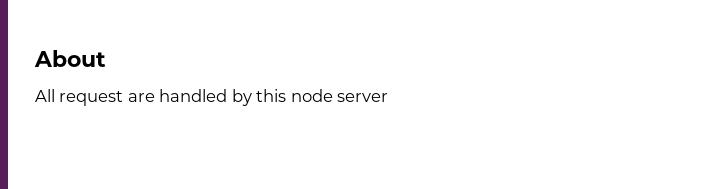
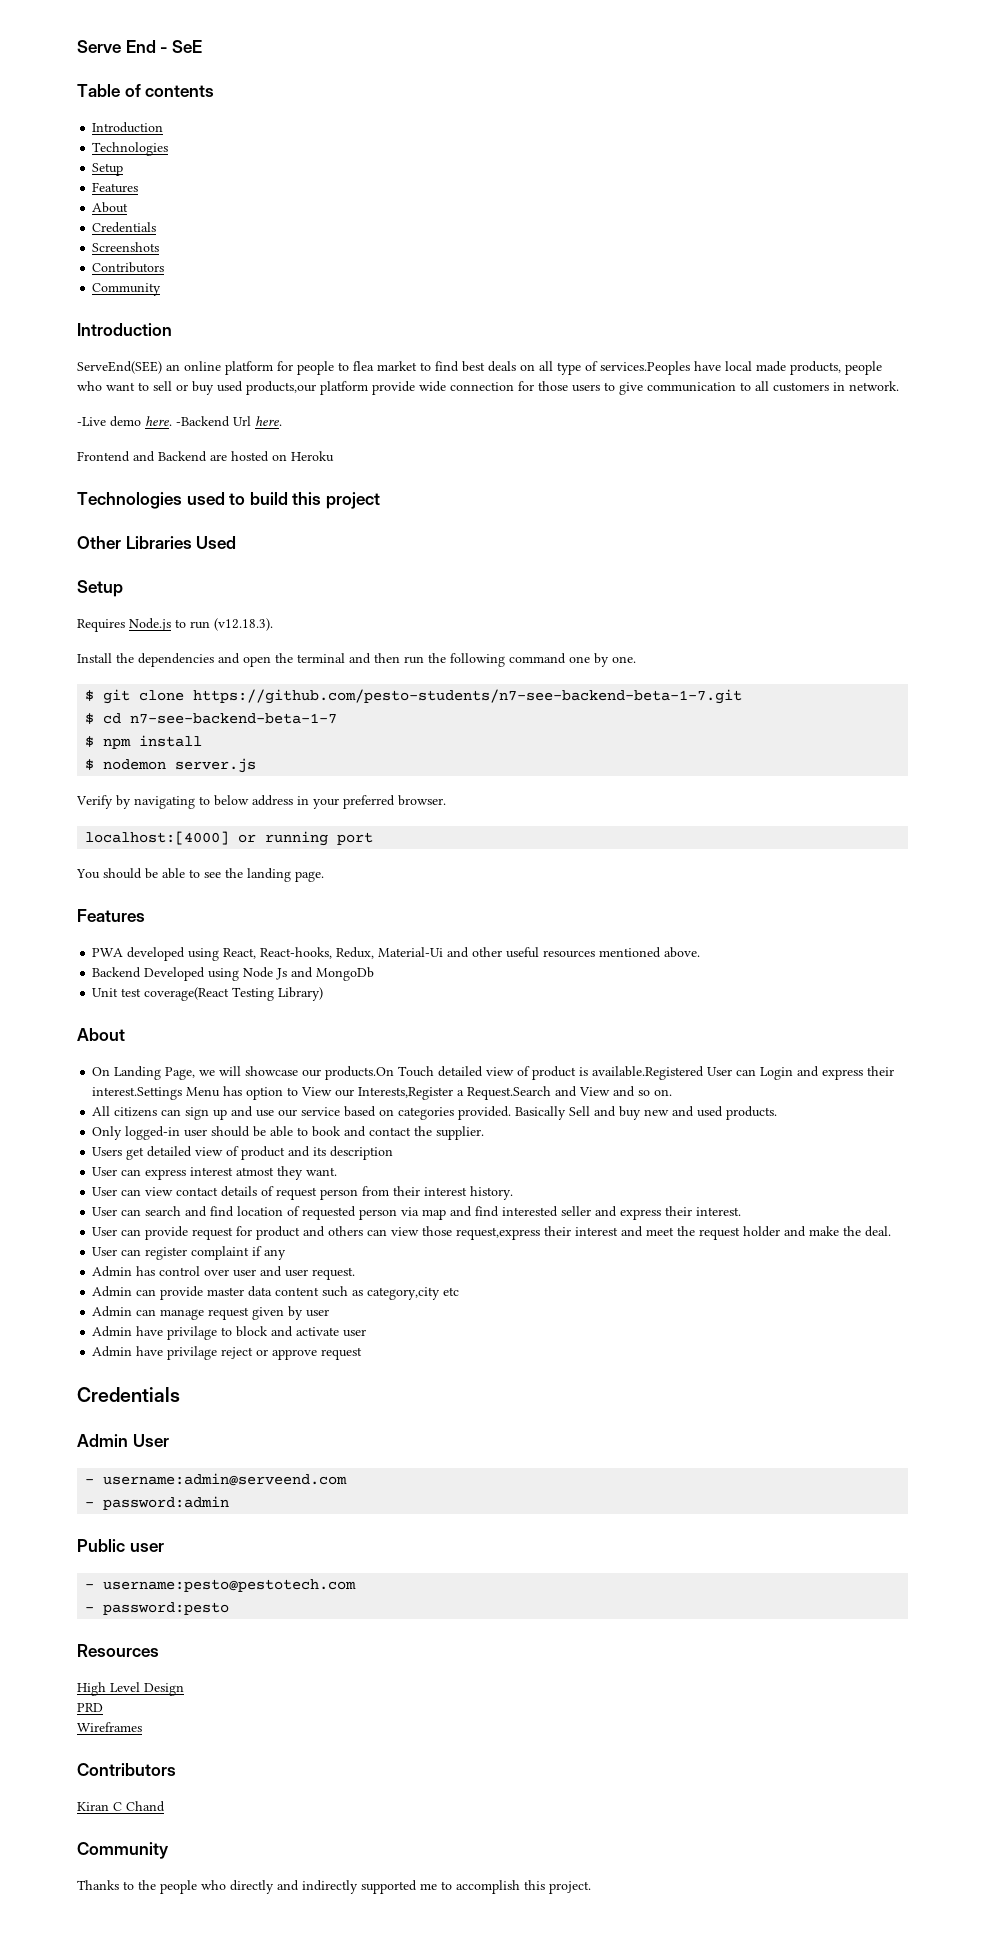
[34,50,106,67] [35,89,389,106] About // All request are handled by this node server -> [77,40,202,53] [77,84,215,97] [92,122,164,133] [92,142,169,156] [92,163,124,176] [92,182,139,193] [92,202,129,213] [92,222,157,233] [92,242,160,252] [92,262,165,273] [92,283,162,296] [77,323,172,336] [77,361,882,375] [77,381,899,395] [77,416,282,427] [77,451,334,462] [77,492,380,509] [77,536,237,549] [77,580,123,597] [77,618,273,632] [77,653,636,667] [85,689,743,704] [85,713,338,724] [85,735,203,749] [85,758,257,773] [76,795,446,809] [85,831,374,846] [76,868,324,882] [77,909,145,922] [92,947,701,961] [92,967,375,981] [92,987,324,1001] [77,1028,125,1041] [92,1066,895,1080] [92,1086,673,1100] [92,1106,778,1120] [92,1126,485,1140] [92,1146,394,1160] [92,1166,338,1180] [92,1186,514,1200] [92,1206,742,1220] [92,1226,892,1240] [92,1246,287,1260] [92,1266,356,1280] [92,1286,460,1300] [92,1306,330,1320] [92,1326,367,1340] [92,1346,363,1360] [77,1387,180,1402] [77,1434,169,1447] [85,1473,348,1486] [85,1496,230,1510] [77,1539,164,1552] [85,1579,357,1592] [85,1602,230,1615] [77,1644,159,1657] [77,1682,184,1696] [77,1703,103,1712] [77,1722,142,1732] [77,1763,176,1776] [77,1801,165,1812] [77,1842,169,1859] [77,1880,591,1894] Serve End - SeE // Table of contents // Introduction // Technologies // Setup // Features // About // Credentials // Screenshots // Contributors // Community // Introduction // ServeEnd(SEE) an online platform for people to flea market to find best deals on all type of services.Peoples have local made products, people who want to sell or buy used products,our platform provide wide connection for those users to give communication to all customers in network. // -Live demo here. -Backend Url here. // Frontend and Backend are hosted on Heroku // Technologies used to build this project // Other Libraries Used // Setup // Requires Node.js to run (v12.18.3). // Install the dependencies and open the terminal and then run the following command one by one. // $ git clone https://github.com/pesto-students/n7-see-backend-beta-1-7.git // $ cd n7-see-backend-beta-1-7 // $ npm install // $ nodemon server.js // Verify by navigating to below address in your preferred browser. // localhost:[4000] or running port // You should be able to see the landing page. // Features // PWA developed using React, React-hooks, Redux, Material-Ui and other useful resources mentioned above. // Backend Developed using Node Js and MongoDb // Unit test coverage(React Testing Library) // About // On Landing Page, we will showcase our products.On Touch detailed view of product is available.Registered User can Login and express their interest.Settings Menu has option to View our Interests,Register a Request.Search and View and so on. // All citizens can sign up and use our service based on categories provided. Basically Sell and buy new and used products. // Only logged-in user should be able to book and contact the supplier. // Users get detailed view of product and its description // User can express interest atmost they want. // User can view contact details of request person from their interest history. // User can search and find location of requested person via map and find interested seller and express their interest. // User can provide request for product and others can view those request,express their interest and meet the request holder and make the deal. // User can register complaint if any // Admin has control over user and user request. // Admin can provide master data content such as category,city etc // Admin can manage request given by user // Admin have privilage to block and activate user // Admin have privilage reject or approve request // Credentials // Admin User // - username:admin@serveend.com // - password:admin // Public user // - username:pesto@pestotech.com // - password:pesto // Resources // High Level Design // PRD // Wireframes // Contributors // Kiran C Chand // Community // Thanks to the people who directly and indirectly supported me to accomplish this project.

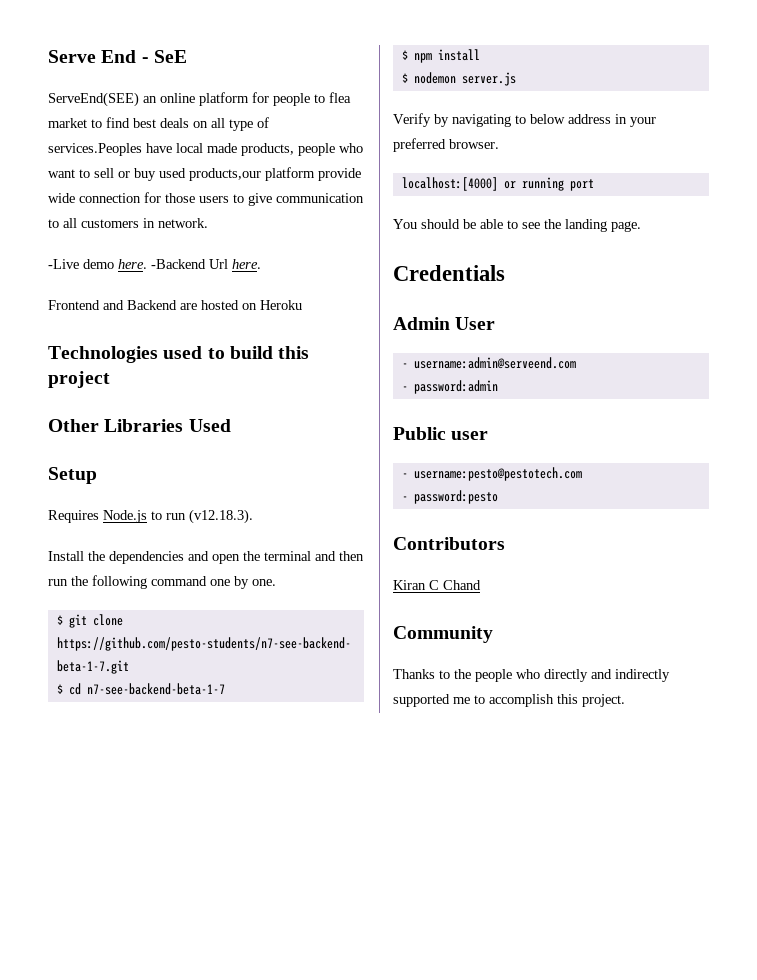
[77,84,215,97] [92,122,164,133] [92,142,169,156] [92,163,124,176] [92,182,139,193] [92,202,129,213] [92,222,157,233] [92,242,160,252] [92,262,165,273] [92,283,162,296] [77,323,172,336] // Table of contents // Introduction // Technologies // Setup // Features // About // Credentials // Screenshots // Contributors // Community // Introduction -> (187, 56) none
[77,909,145,922] [92,947,701,961] [92,967,375,981] [92,987,324,1001] [77,1028,125,1041] [92,1066,895,1080] [92,1086,673,1100] [92,1106,778,1120] [92,1126,485,1140] [92,1146,394,1160] [92,1166,338,1180] [92,1186,514,1200] [92,1206,742,1220] [92,1226,892,1240] [92,1246,287,1260] [92,1266,356,1280] [92,1286,460,1300] [92,1306,330,1320] [92,1326,367,1340] [92,1346,363,1360] // Features // PWA developed using React, React-hooks, Redux, Material-Ui and other useful resources mentioned above. // Backend Developed using Node Js and MongoDb // Unit test coverage(React Testing Library) // About // On Landing Page, we will showcase our products.On Touch detailed view of product is available.Registered User can Login and express their interest.Settings Menu has option to View our Interests,Register a Request.Search and View and so on. // All citizens can sign up and use our service based on categories provided. Basically Sell and buy new and used products. // Only logged-in user should be able to book and contact the supplier. // Users get detailed view of product and its description // User can express interest atmost they want. // User can view contact details of request person from their interest history. // User can search and find location of requested person via map and find interested seller and express their interest. // User can provide request for product and others can view those request,express their interest and meet the request holder and make the deal. // User can register complaint if any // Admin has control over user and user request. // Admin can provide master data content such as category,city etc // Admin can manage request given by user // Admin have privilage to block and activate user // Admin have privilage reject or approve request -> (641, 226) none
[77,1644,159,1657] [77,1682,184,1696] [77,1703,103,1712] [77,1722,142,1732] // Resources // High Level Design // PRD // Wireframes -> (498, 497) none

